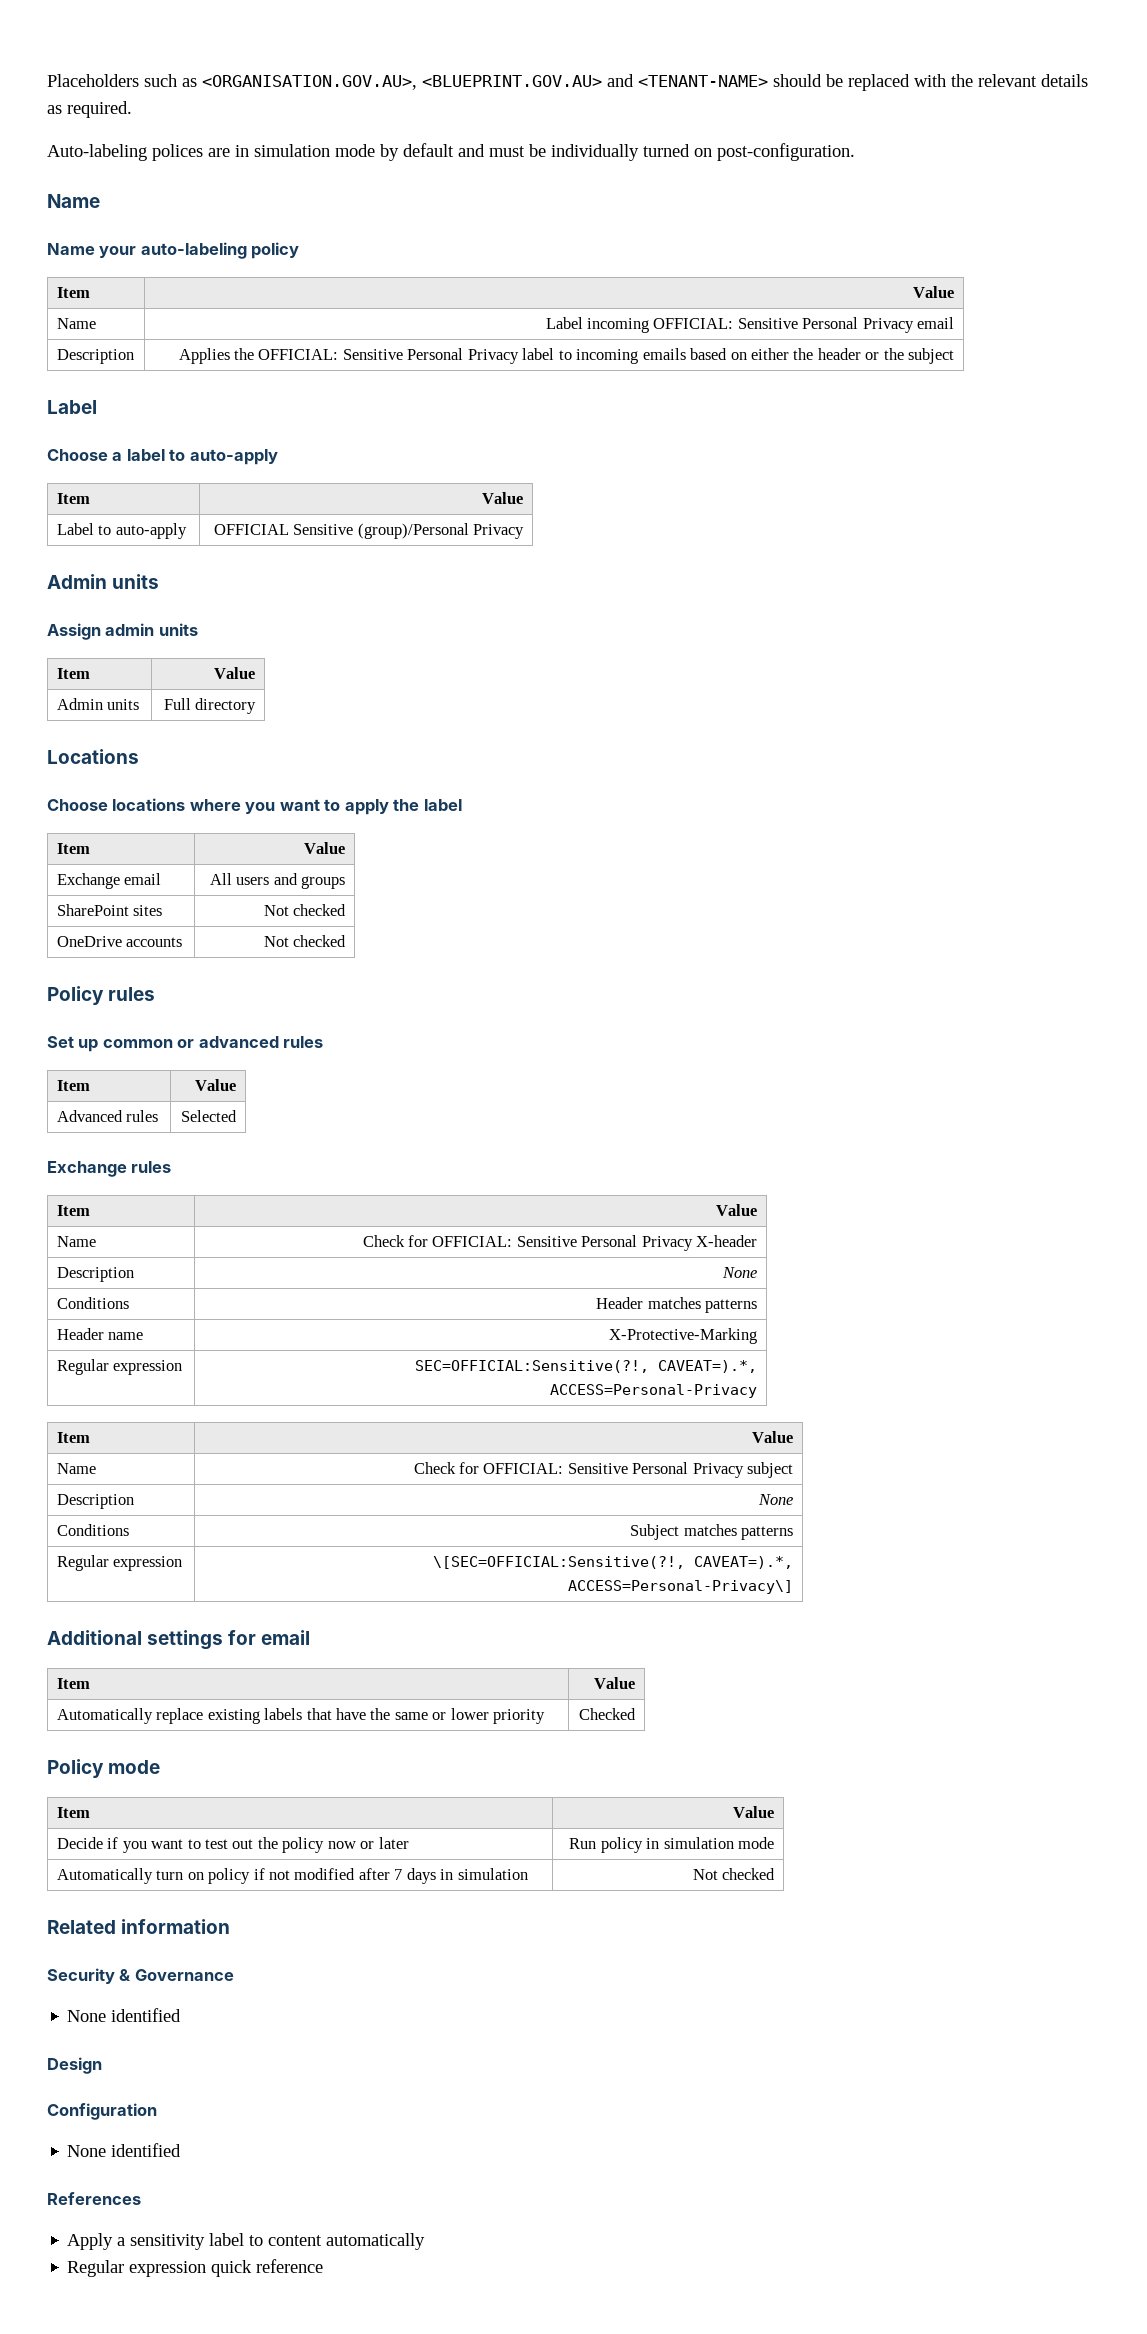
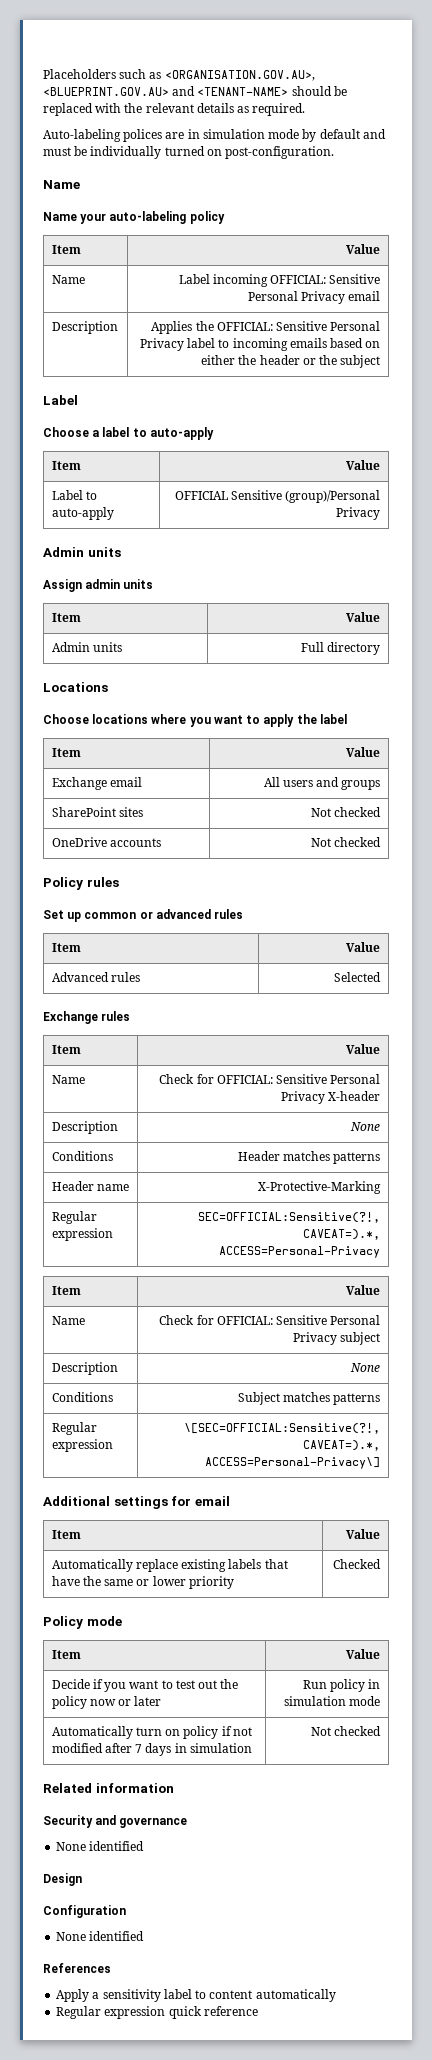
[119,1969,234,1981] & Governance -> [95,1815,188,1828] and governance

